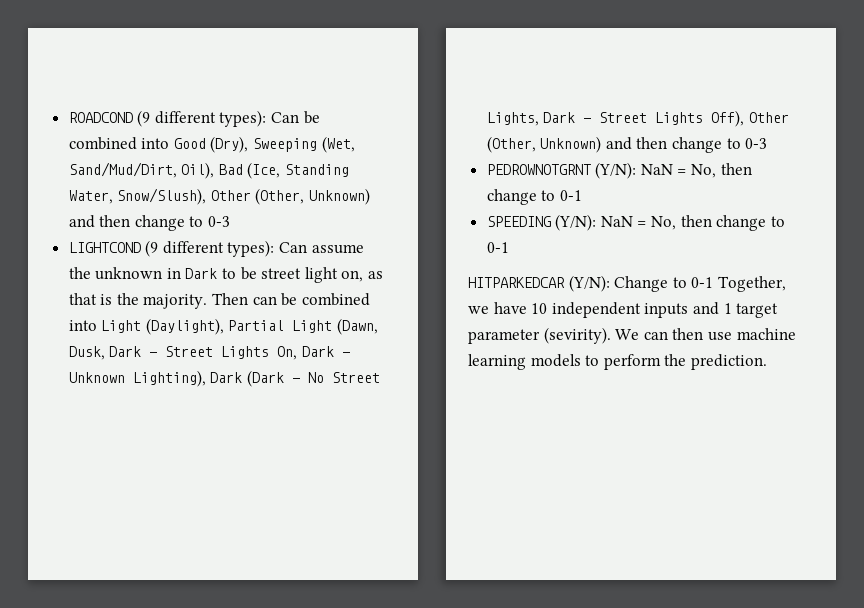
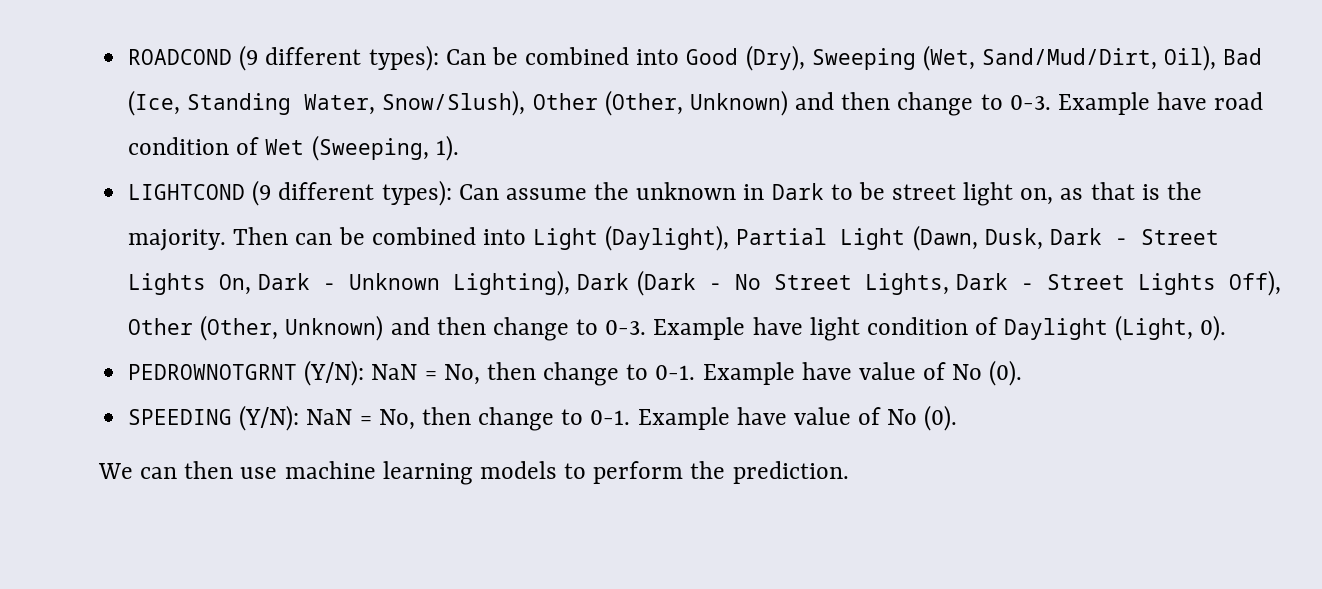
[208,216,231,227] 0-3 -> [1009,92,1264,115] [128,135,459,161] 0-3. Example have road condition of Wet (Sweeping, 1).
[745,138,768,149] 0-3 -> [605,315,1227,341] 0-3. Example have light condition of Daylight (Light, 0).
[559,190,582,201] 0-1 -> [655,360,1023,386] 0-1. Example have value of No (0).
[486,242,509,253] [468,275,786,292] [468,302,779,318] [468,327,611,344] 0-1 // HITPARKEDCAR (Y/N): Change to 0-1 Together, we have 10 independent inputs and 1 target parameter (sevirity). -> [590,405,958,431] 0-1. Example have value of No (0). //

